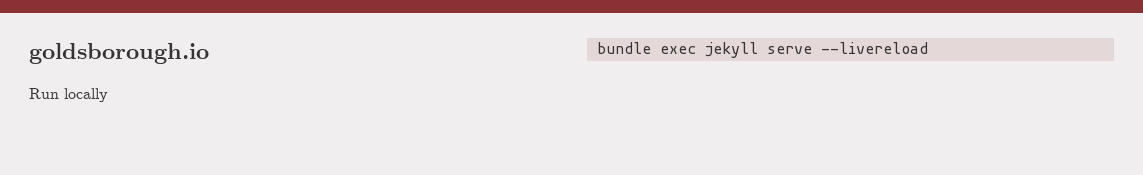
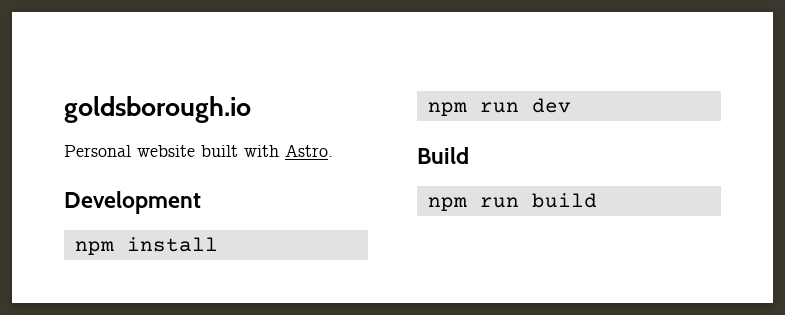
[29,88,108,102] [596,42,928,58] Run locally // bundle exec jekyll serve --livereload -> [64,144,333,157] [64,191,201,214] [74,237,218,255] [427,98,571,116] [417,147,469,164] [427,193,597,211] Personal website built with Astro. // Development // npm install // npm run dev // Build // npm run build

